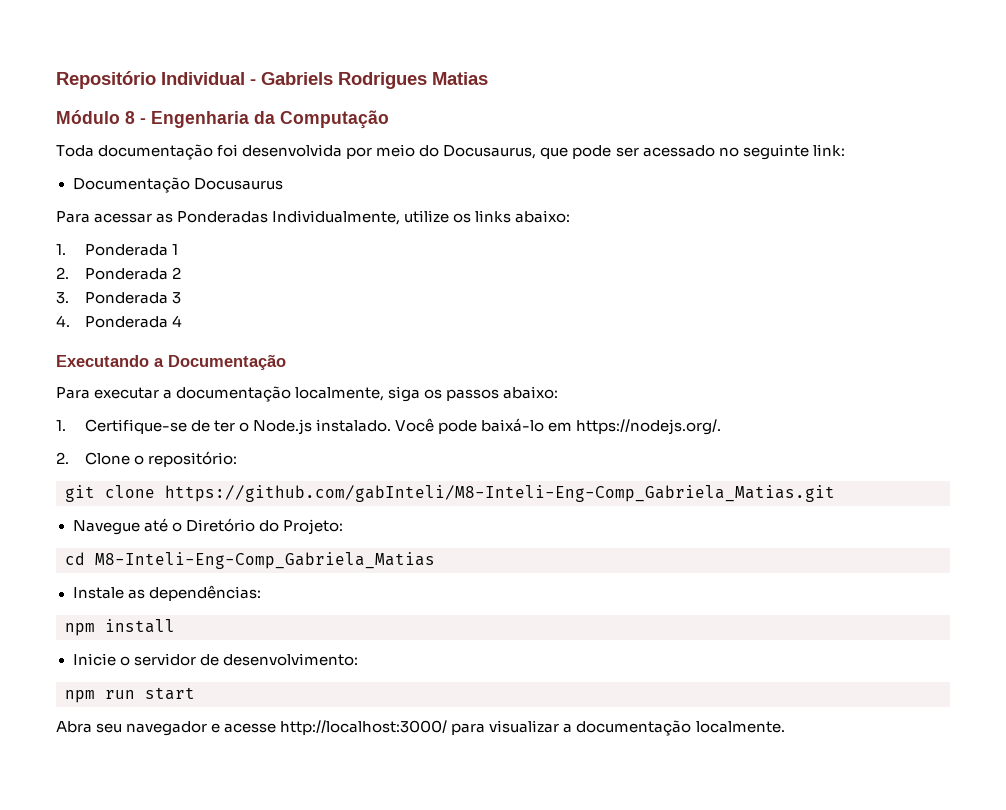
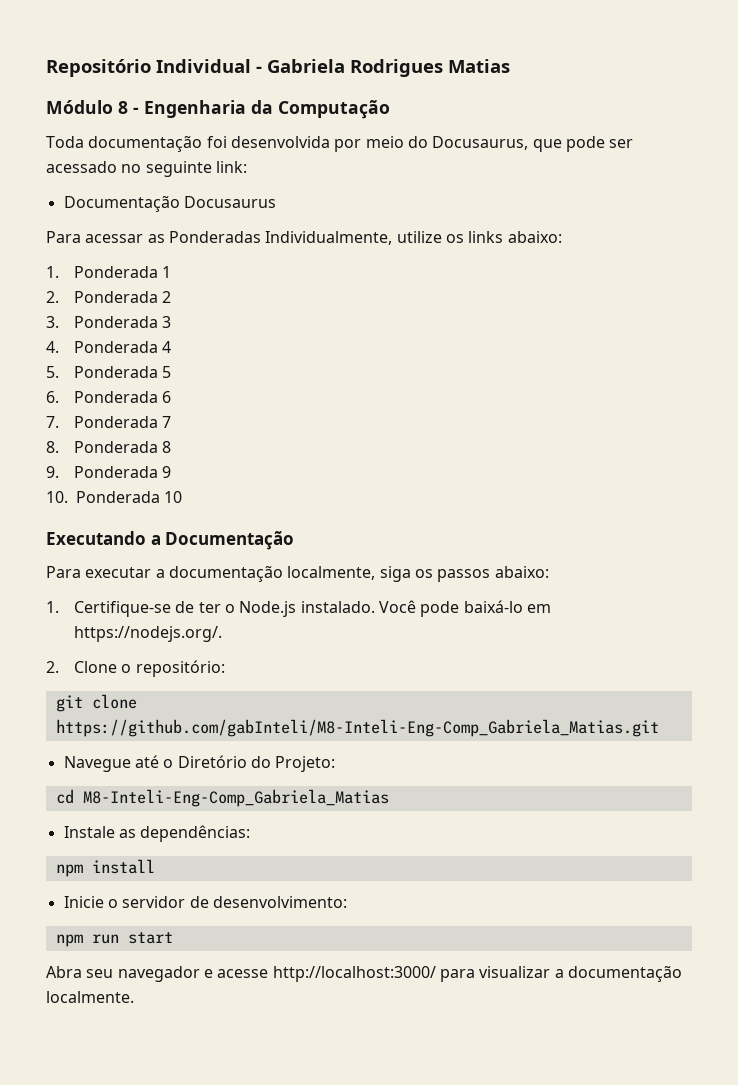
[261,72,333,85] Gabriels -> [267,59,345,73] Gabriela
(182, 321) none -> [46,366,172,378] [46,391,172,403] [46,416,172,428] [46,441,172,453] [46,466,172,478] [46,491,183,503] // 5. Ponderada 5 // 6. Ponderada 6 // 7. Ponderada 7 // 8. Ponderada 8 // 9. Ponderada 9 // 10. Ponderada 10

